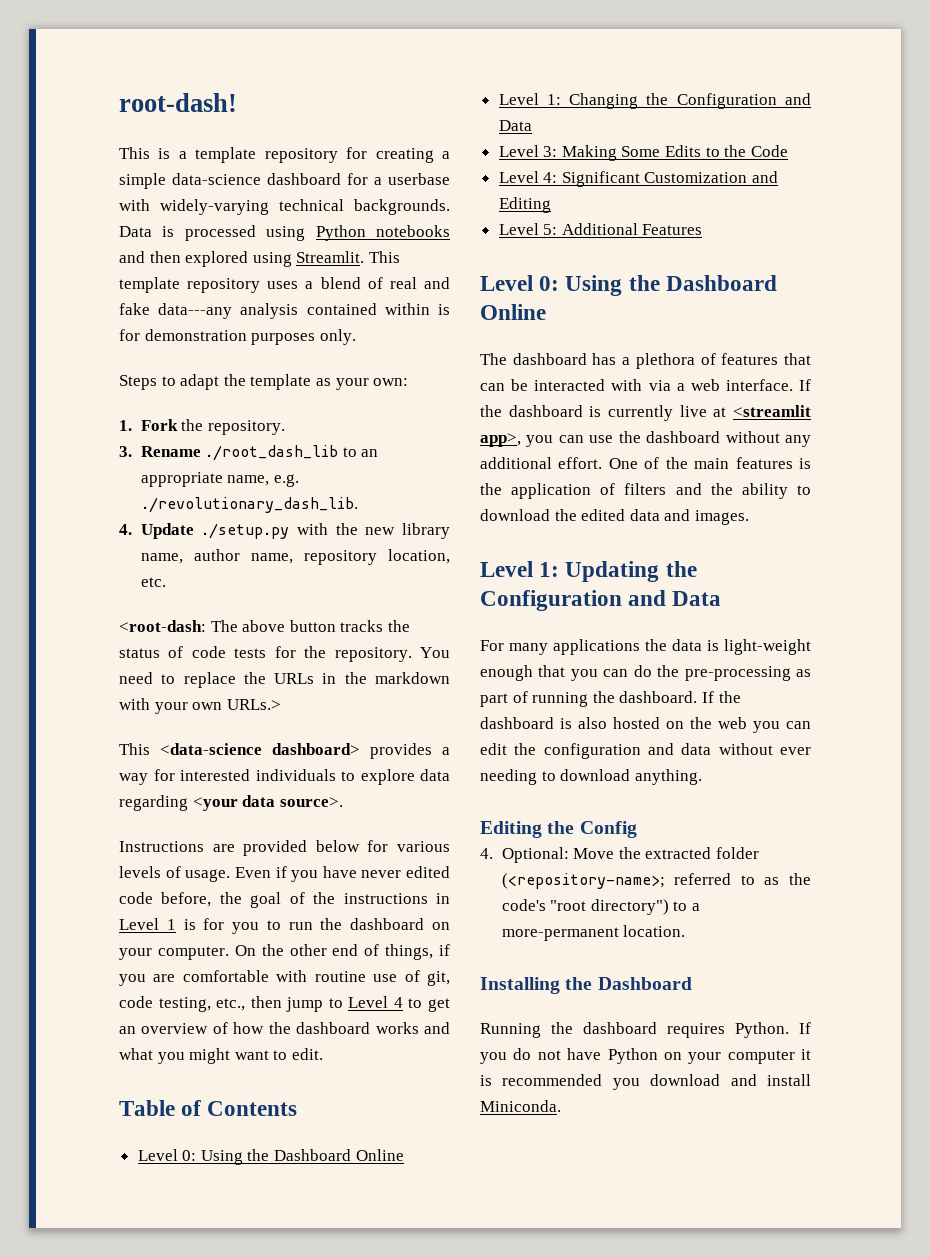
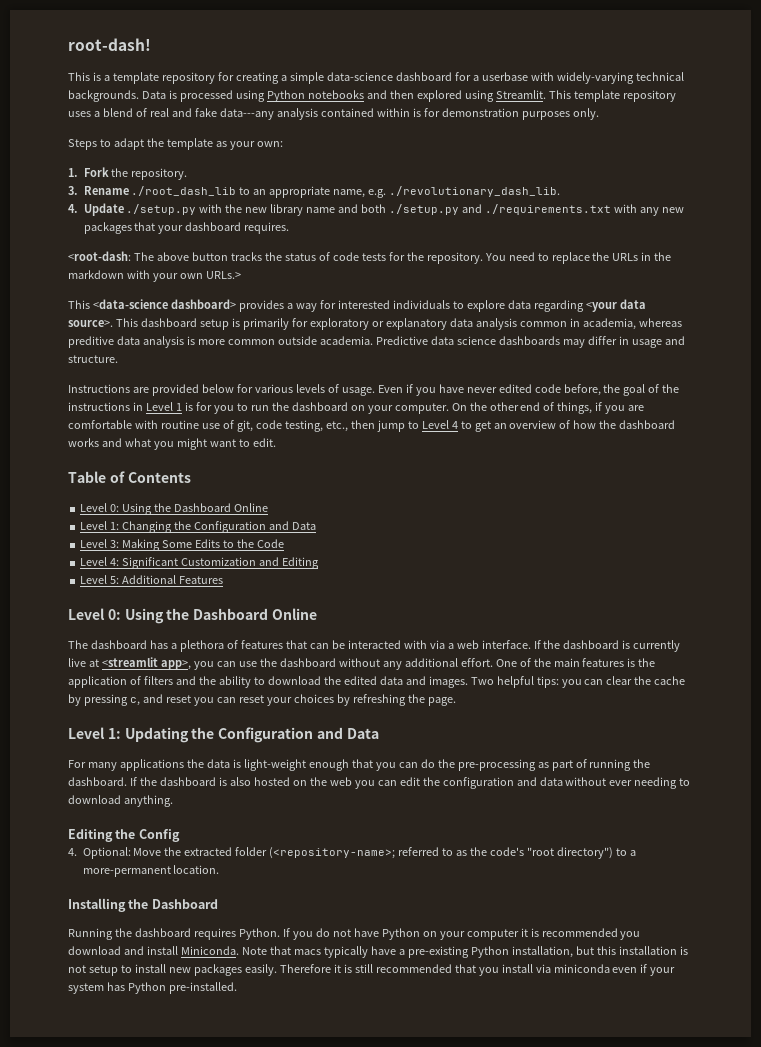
[140,549,450,565] [140,577,166,587] name, author name, repository location, etc. -> [306,204,685,216] [83,222,290,234] name and both ./setup.py and ./requirements.txt with any new packages that your dashboard requires.
(343, 802) none -> [115,318,682,330] [68,336,685,348] [68,355,118,363] This dashboard setup is primarily for exploratory or explanatory data analysis common in academia, whereas preditive data analysis is more common outside academia. Predictive data science dashboards may differ in usage and structure.
(749, 517) none -> [470,676,686,688] [68,694,456,706] Two helpful tips: you can clear the cache by pressing c, and reset you can reset your choices by refreshing the page.
(561, 1106) none -> [241,946,688,958] [68,964,676,976] [68,982,237,994] Note that macs typically have a pre-existing Python installation, but this installation is not setup to install new packages easily. Therefore it is still recommended that you install via miniconda even if your system has Python pre-installed.

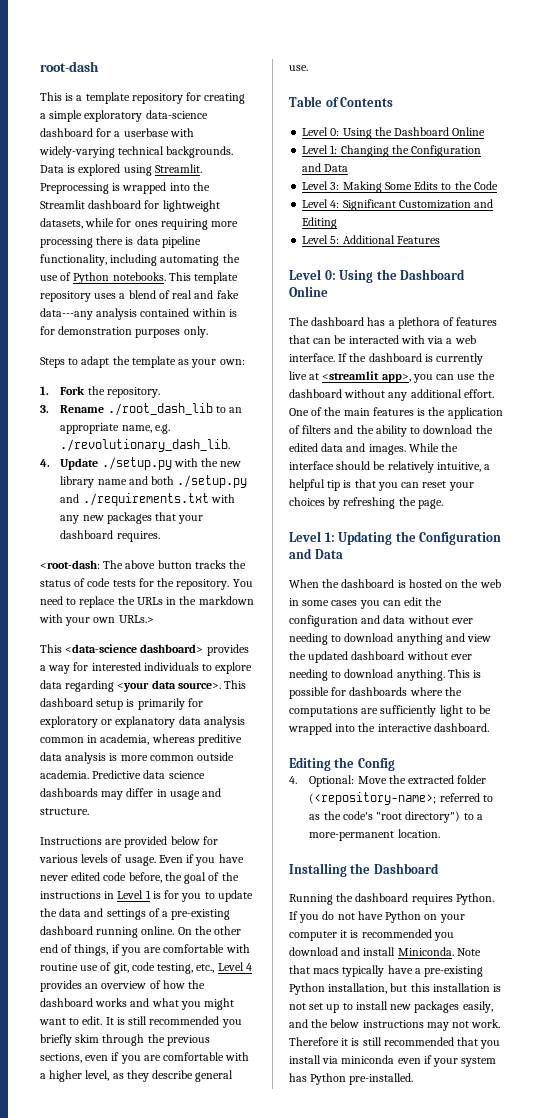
[68,38,151,51] root-dash! -> [40,61,99,72] root-dash
(324, 78) none -> [84,110,143,122] exploratory
[179,90,546,102] processed using Python notebooks and then explored using Streamlit. -> [78,164,202,176] [40,182,210,194] [40,200,220,212] [40,218,239,230] [40,236,201,248] [40,254,240,266] [40,272,166,284] explored using Streamlit. Preprocessing is wrapped into the Streamlit dashboard for lightweight datasets, while for ones requiring more processing there is data pipeline functionality, including automating the use of Python notebooks.
[250,402,449,414] run the dashboard on your computer. -> [217,890,253,902] [40,908,231,920] [40,926,175,938] update the data and settings of a pre-existing dashboard running online.
[350,420,491,432] then jump to Level 4 to get -> [217,962,252,971] [40,980,82,992] Level 4 provides
(276, 442) none -> [105,1016,242,1028] [40,1034,210,1046] [40,1052,250,1064] [40,1070,234,1082] [289,65,308,71] It is still recommended you briefly skim through the previous sections, even if you are comfortable with a higher level, as they describe general use.
[470,676,686,688] [68,694,191,706] Two helpful tips: you can clear the cache by pressing c, and reset -> [408,443,459,452] [289,461,491,473] [289,479,376,491] While the interface should be relatively intuitive, a helpful tip is that
[68,759,651,771] [68,777,251,786] For many applications the data is light-weight enough that you can do the pre-processing as part of running the dashboard. If the dashboard is also -> [289,579,406,588] When the dashboard is
(352, 781) none -> [289,598,358,606] in some cases
[123,795,173,807] anything. -> [396,633,492,645] [289,651,472,663] [289,669,482,681] [289,687,462,699] [289,705,492,717] [288,723,489,735] anything and view the updated dashboard without ever needing to download anything. This is possible for dashboards where the computations are sufficiently light to be wrapped into the interactive dashboard.
[88,965,118,976] setup -> [309,1003,340,1013] set up
[244,964,277,976] easily. -> [462,1001,493,1013] [289,1019,501,1031] easily, and the below instructions may not work.

